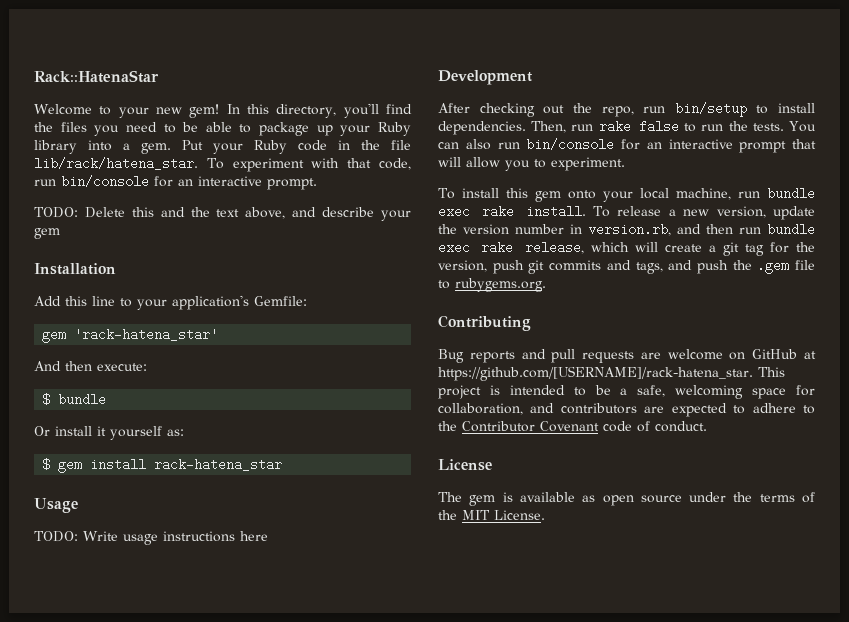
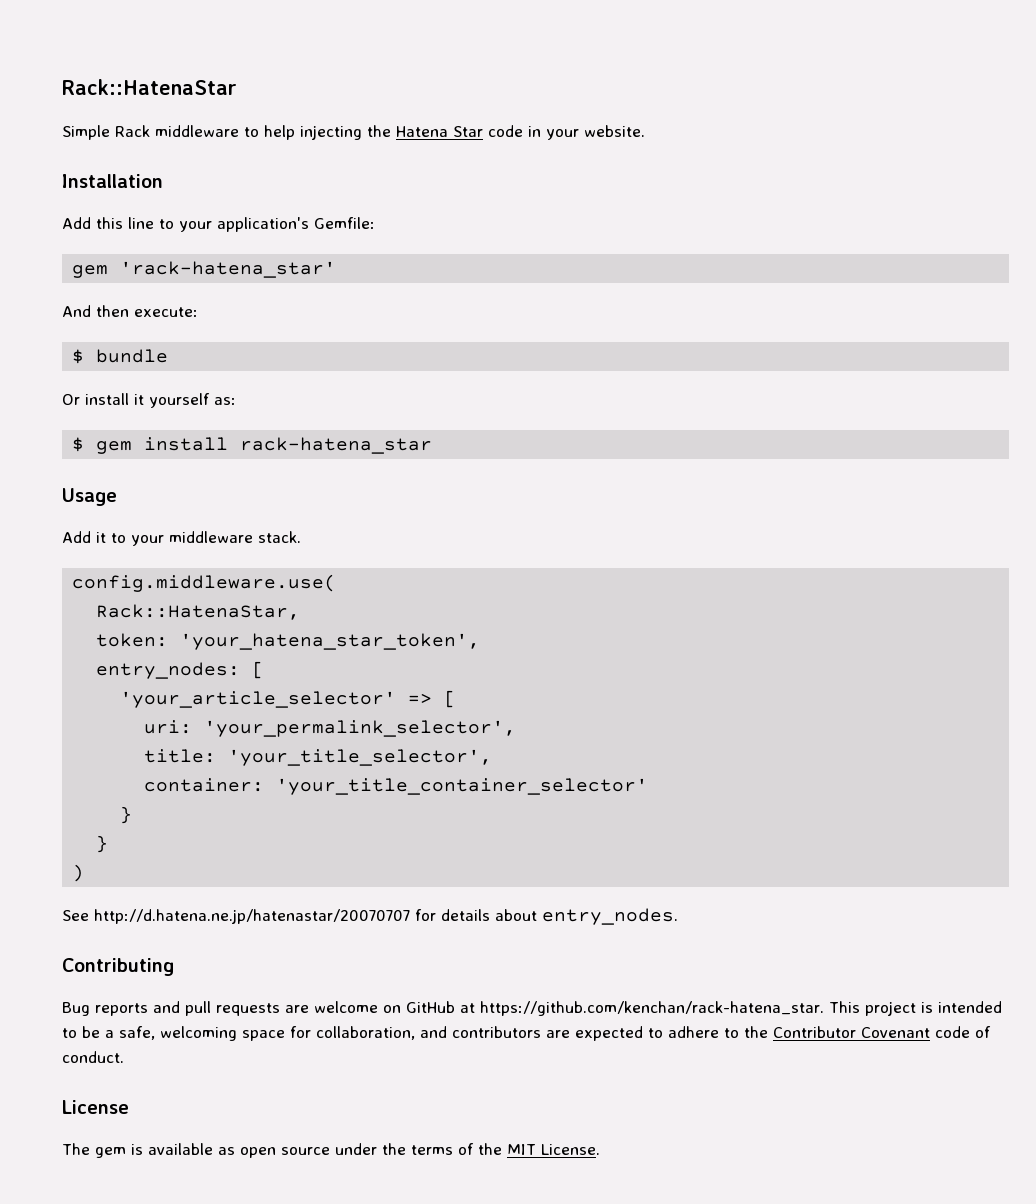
[34,103,413,118] [34,122,411,136] [34,140,411,154] [34,157,412,172] [34,175,317,190] [34,207,412,221] [34,228,60,239] Welcome to your new gem! In this directory, you'll find the files you need to be able to package up your Ruby library into a gem. Put your Ruby code in the file lib/rack/hatena_star. To experiment with that code, run bin/console for an interactive prompt. // TODO: Delete this and the text above, and describe your gem -> [62,125,645,140] Simple Rack middleware to help injecting the Hatena Star code in your website.
[34,531,268,545] [438,70,532,85] [438,102,815,117] [438,120,817,135] [438,138,816,153] [438,157,625,171] [438,187,815,202] [438,205,815,220] [438,223,815,236] [438,241,815,256] [438,259,815,274] [438,278,546,292] TODO: Write usage instructions here // Development // After checking out the repo, run bin/setup to install dependencies. Then, run rake false to run the tests. You can also run bin/console for an interactive prompt that will allow you to experiment. // To install this gem onto your local machine, run bundle exec rake install. To release a new version, update the version number in version.rb, and then run bundle exec rake release, which will create a git tag for the version, push git commits and tags, and push the .gem file to rubygems.org. -> [62,531,301,546] [72,574,337,592] [96,604,301,620] [96,633,481,650] [96,661,265,679] [120,690,457,708] [144,720,517,737] [144,749,493,766] [144,778,649,795] [120,806,133,824] [96,835,109,853] [72,864,85,882] [62,908,678,925] Add it to your middleware stack. // config.middleware.use( // Rack::HatenaStar, // token: 'your_hatena_star_token', // entry_nodes: [ // 'your_article_selector' => [ // uri: 'your_permalink_selector', // title: 'your_title_selector', // container: 'your_title_container_selector' // } // } // ) // See http://d.hatena.ne.jp/hatenastar/20070707 for details about entry_nodes.
[438,366,753,381] https://github.com/[USERNAME]/rack-hatena_star. -> [480,1001,824,1016] https://github.com/kenchan/rack-hatena_star.

